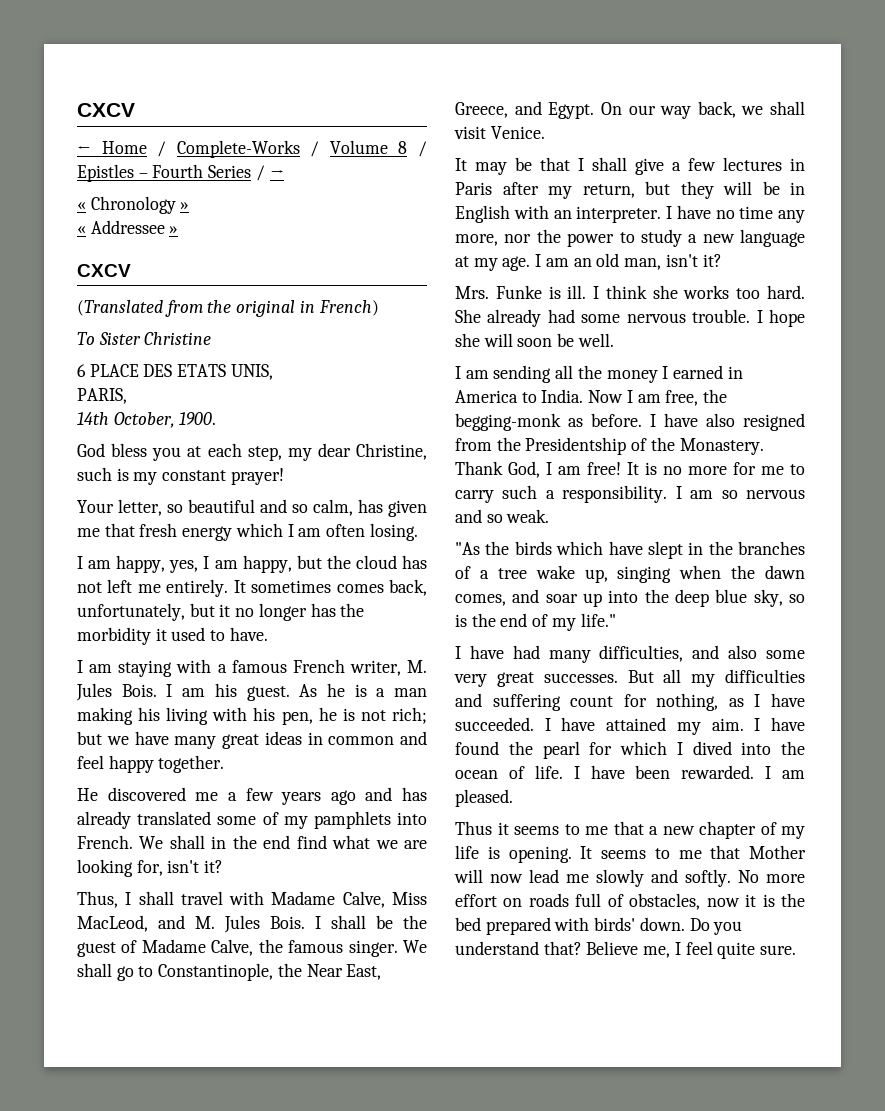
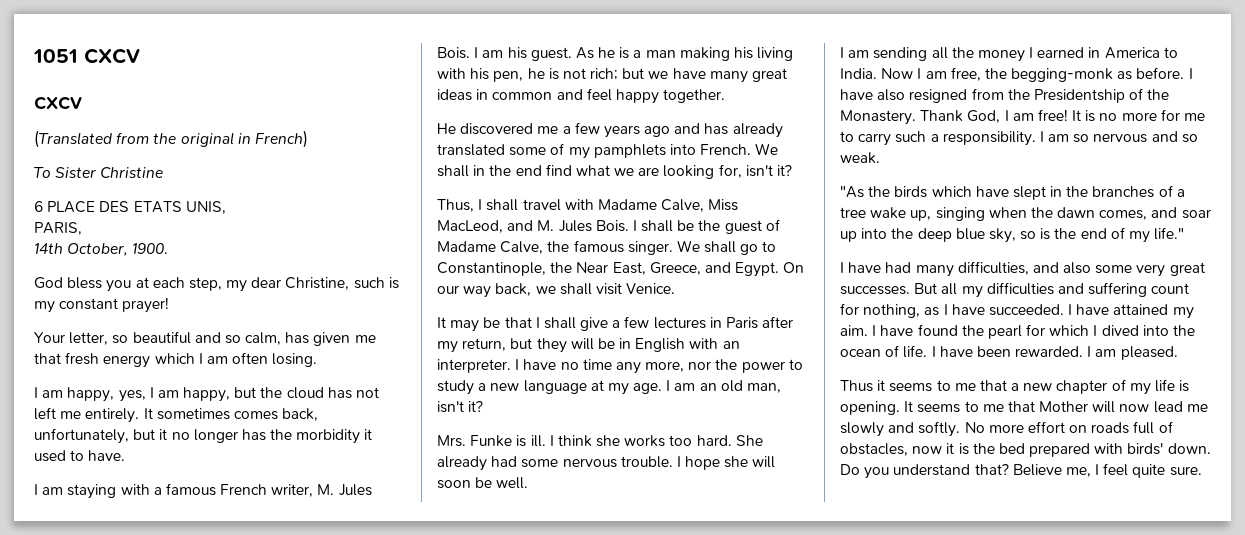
[77,103,135,117] [77,140,427,158] [77,164,284,182] [77,196,190,214] [77,220,179,234] CXCV // ← Home / Complete-Works / Volume 8 / Epistles – Fourth Series / → // « Chronology » // « Addressee » -> [33,48,140,64] 1051 CXCV

